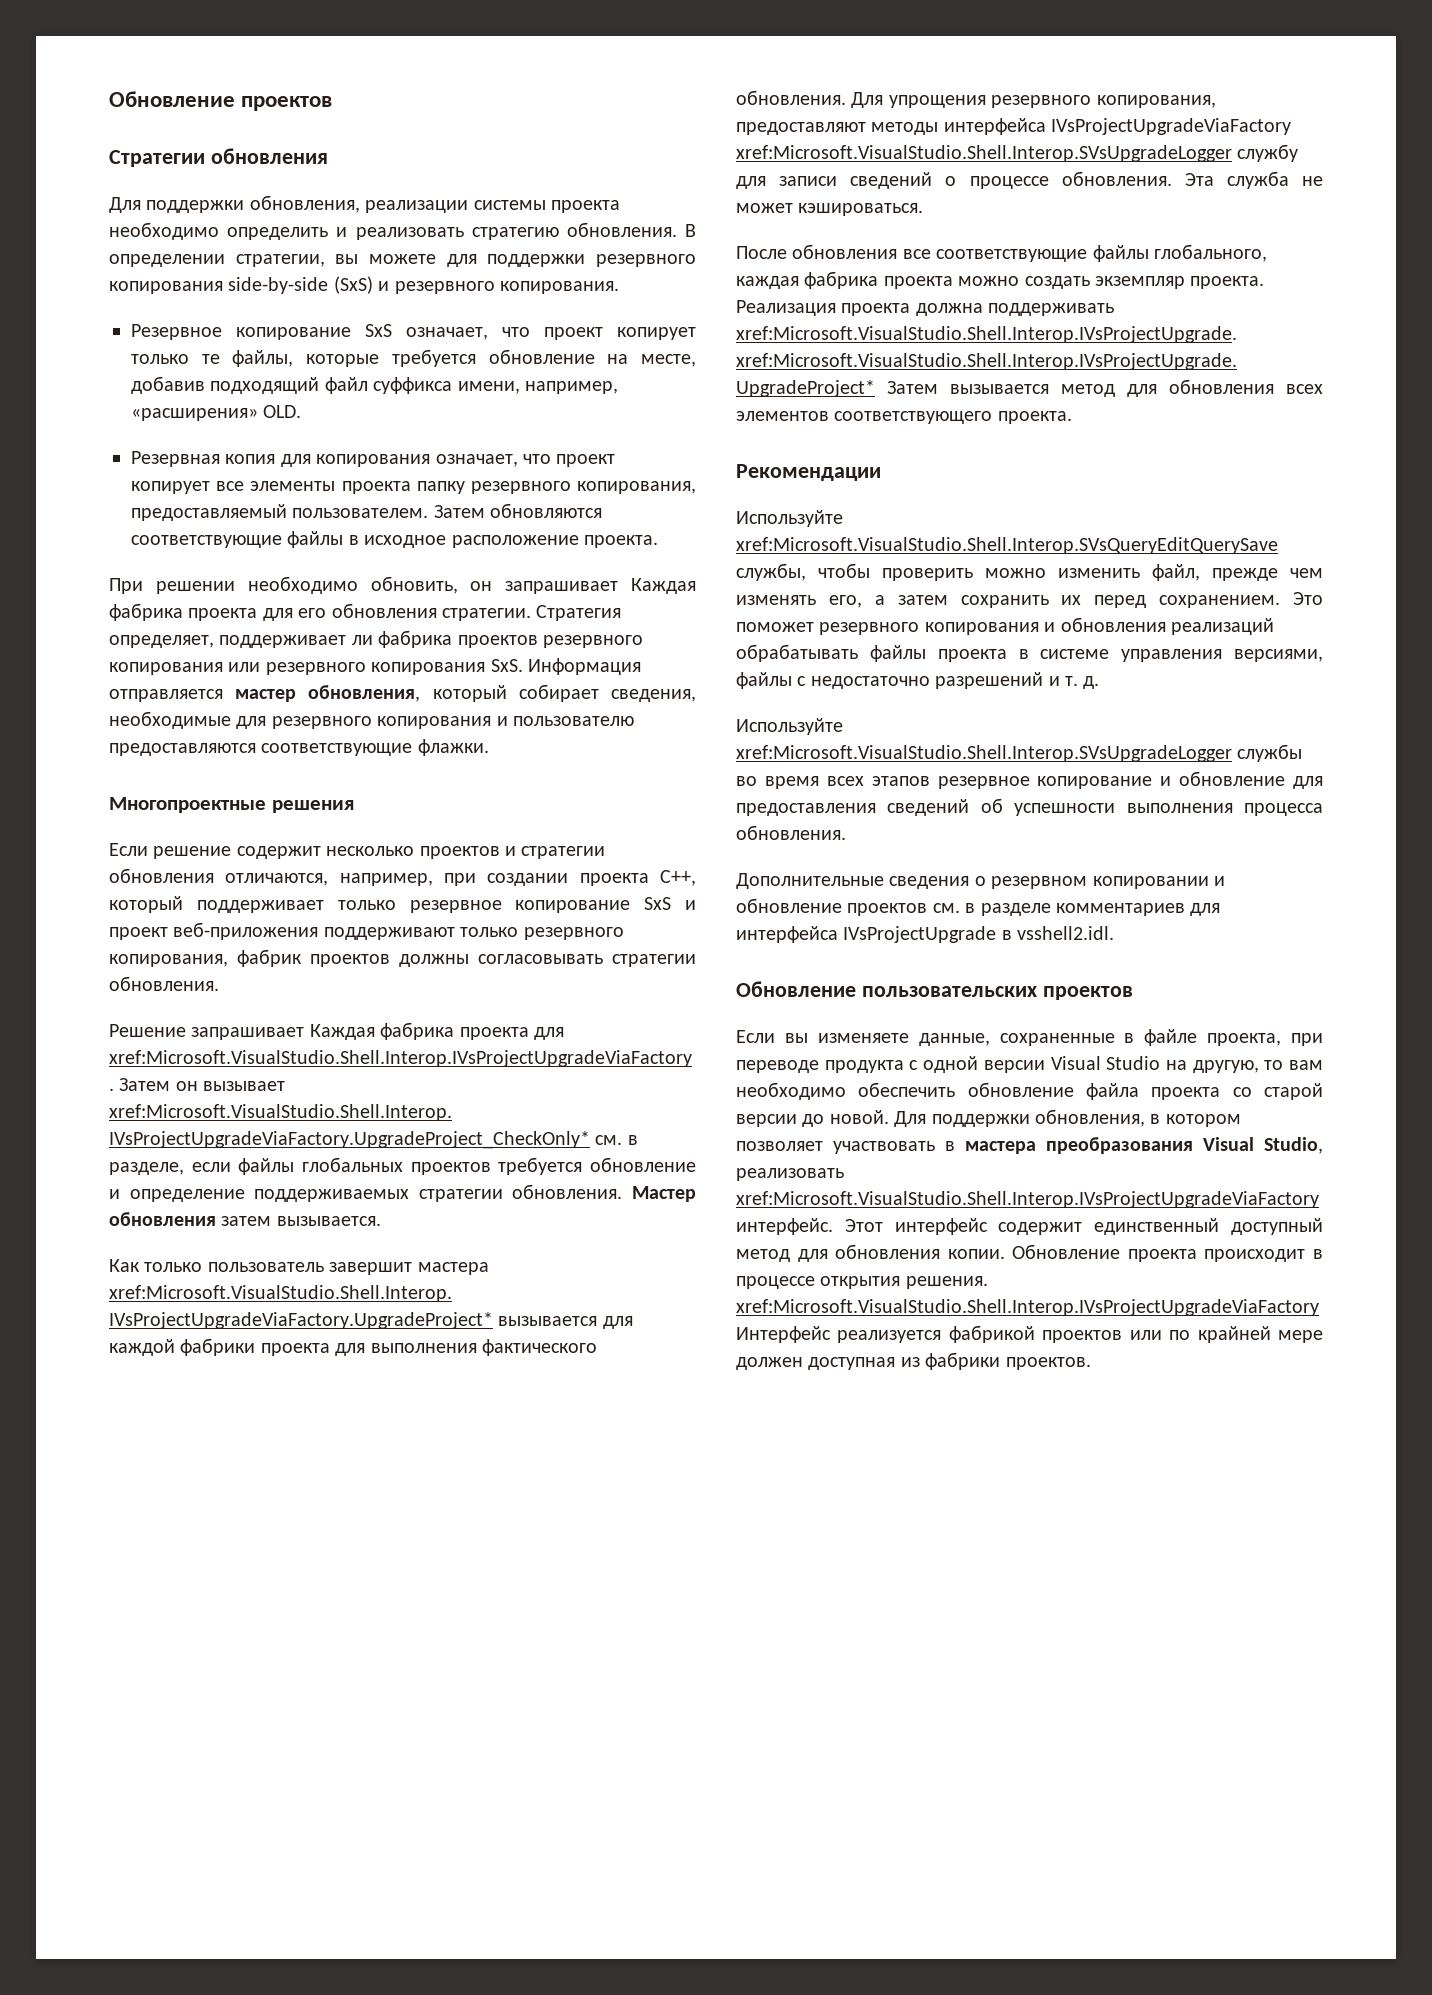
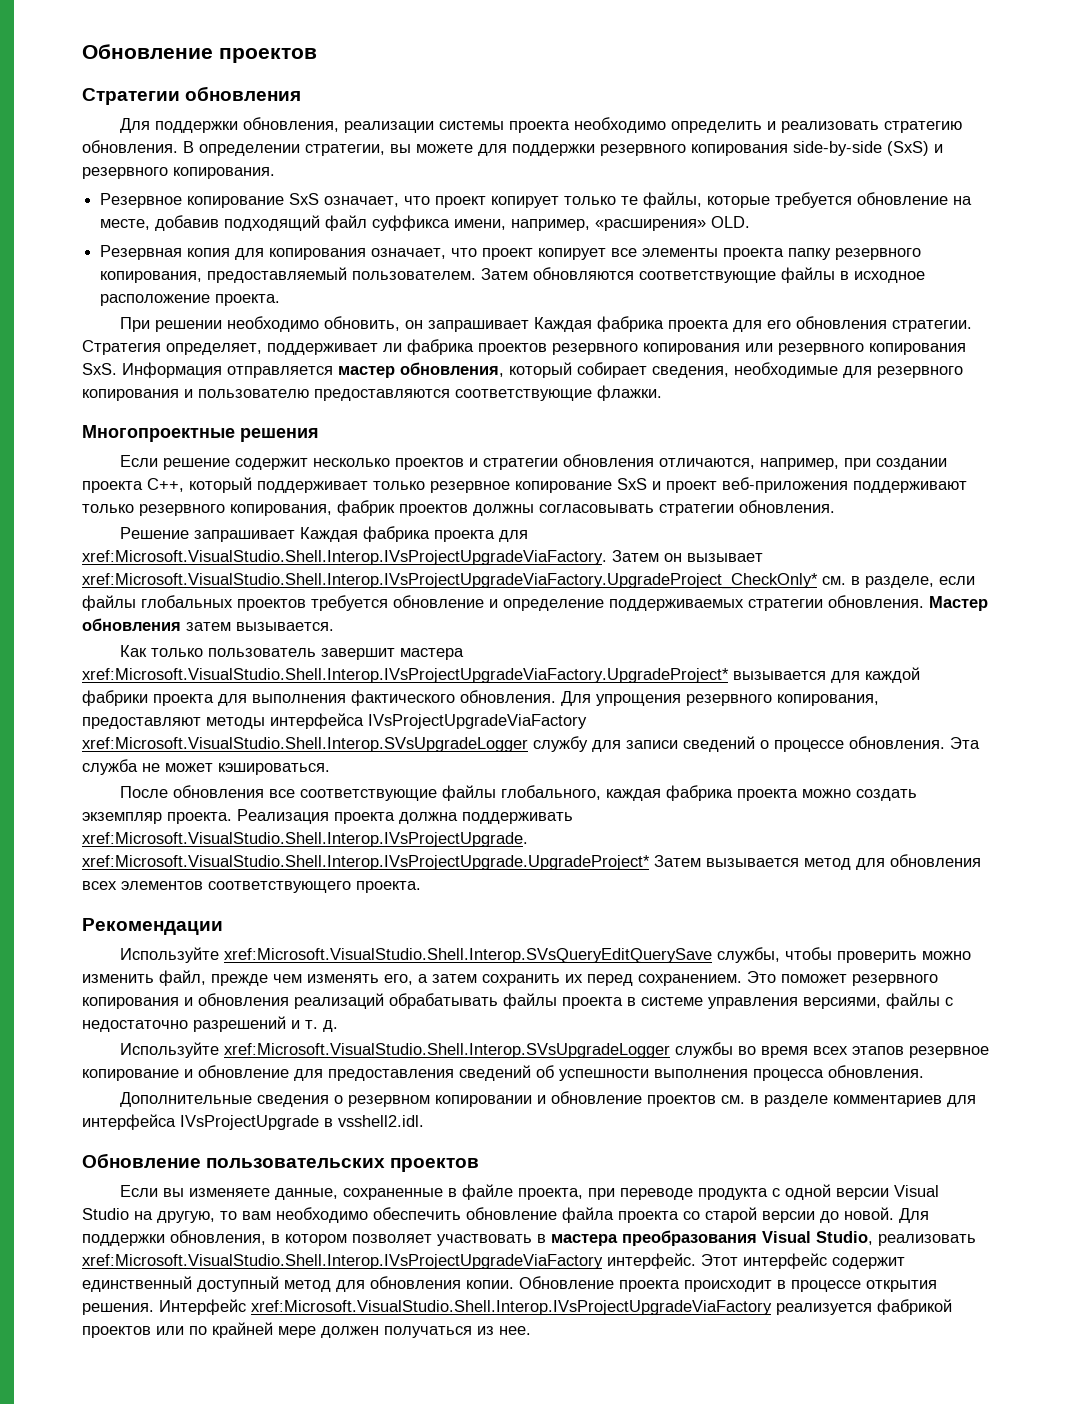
[736,1299,1319,1316] [736,1326,831,1343] xref:Microsoft.VisualStudio.Shell.Interop.IVsProjectUpgradeViaFactory Интерфейс -> [159,1299,772,1315] Интерфейс xref:Microsoft.VisualStudio.Shell.Interop.IVsProjectUpgradeViaFactory
[808,1352,1091,1370] доступная из фабрики проектов. -> [384,1326,531,1338] получаться из нее.

